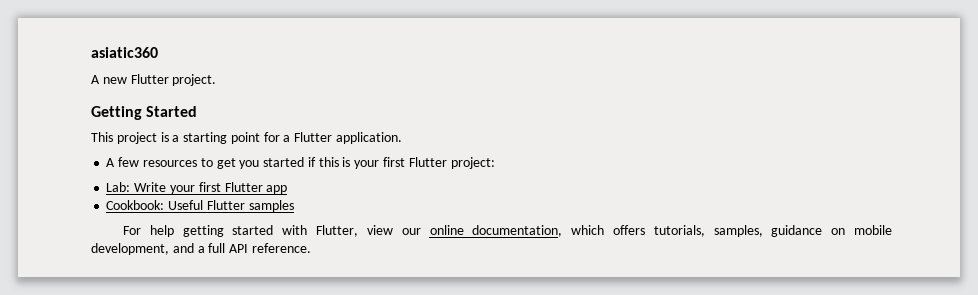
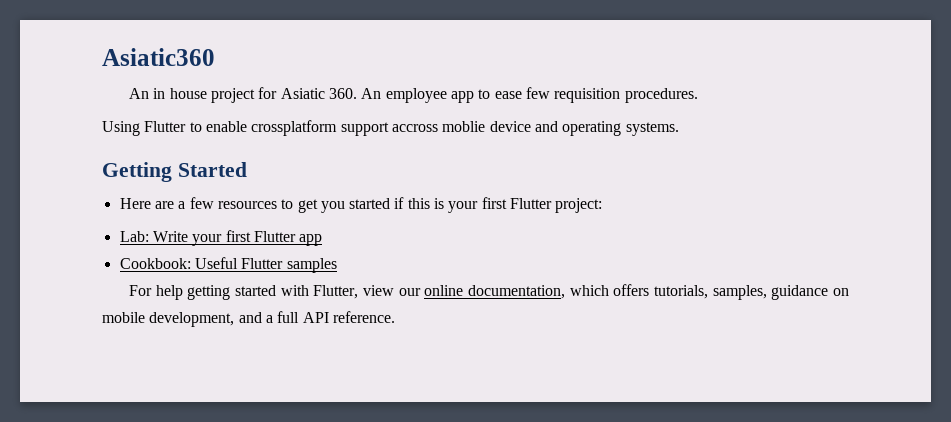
[91,47,158,58] [91,74,217,86] [91,106,198,120] [91,132,403,144] [106,158,116,167] asiatic360 // A new Flutter project. // Getting Started // This project is a starting point for a Flutter application. // A -> [102,48,215,66] [129,87,698,103] [102,120,679,136] [102,162,247,182] [119,198,186,209] Asiatic360 // An in house project for Asiatic 360. An employee app to ease few requisition procedures. // Using Flutter to enable crossplatform support accross moblie device and operating systems. // Getting Started // Here are a

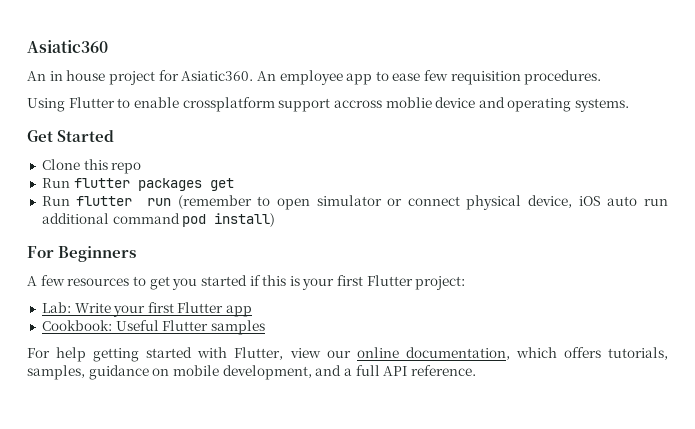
[280,88,357,99] Asiatic 360. -> [181,71,254,81] Asiatic360.
[102,162,172,182] Getting -> [27,130,53,142] Get
[119,198,186,209] Here are a -> [41,159,142,174] [41,178,234,191] [41,195,668,210] [41,213,276,227] [27,246,137,262] [27,276,37,286] Clone this repo // Run flutter packages get // Run flutter run (remember to open simulator or connect physical device, iOS auto run additional command pod install) // For Beginners // A

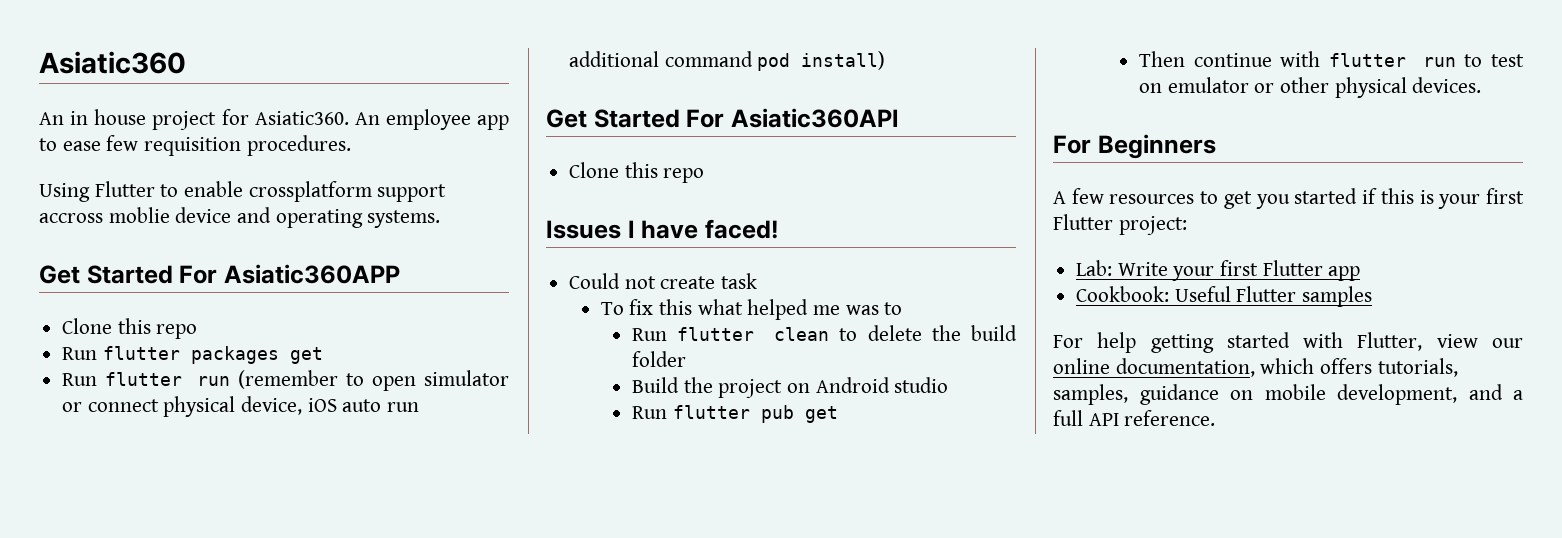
(115, 136) none -> [179,264,400,284] For Asiatic360APP
(276, 220) none -> [546,108,899,128] [569,162,705,183] [546,219,779,239] [569,273,758,289] [600,299,903,320] [632,325,1018,341] [632,351,687,367] [632,377,949,398] [632,405,838,423] [1139,51,1524,67] [1139,77,1482,98] // Get Started For Asiatic360API // Clone this repo // Issues I have faced! // Could not create task // To fix this what helped me was to // Run flutter clean to delete the build folder // Build the project on Android studio // Run flutter pub get // Then continue with flutter run to test on emulator or other physical devices.

